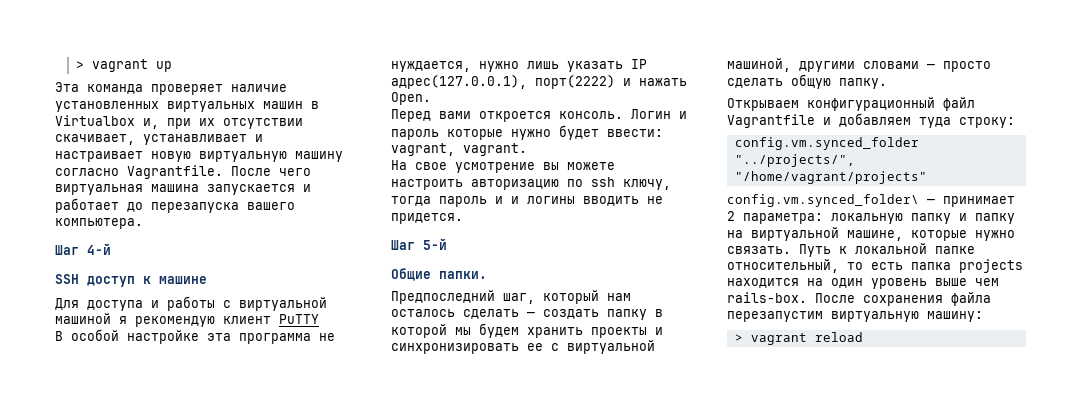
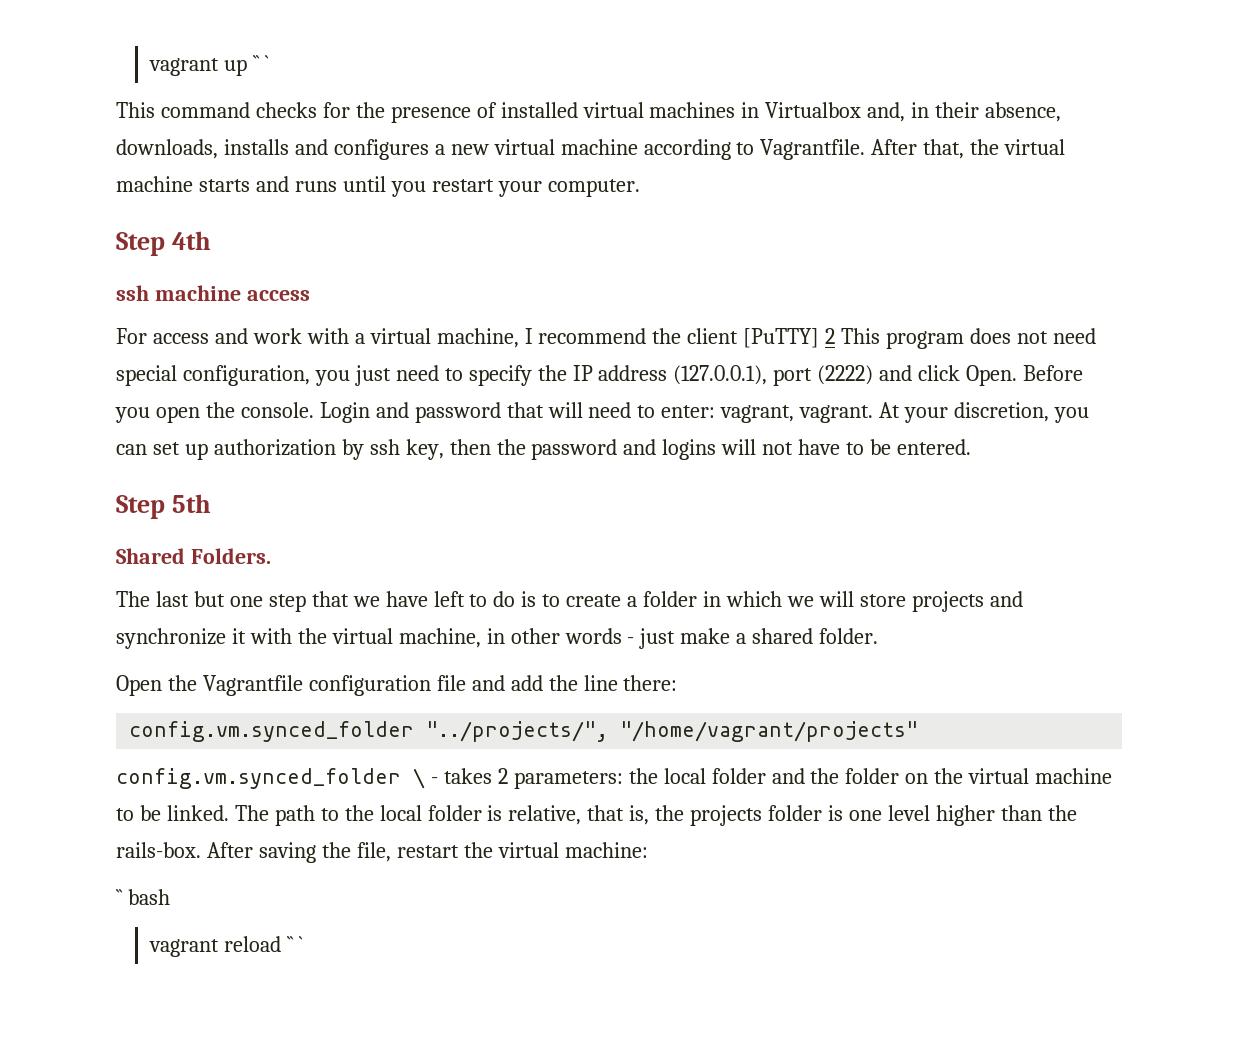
[76,61,85,69] > -> (149, 67) none
[55,82,287,95] [55,101,319,112] [55,115,303,129] [55,134,263,145] [55,151,343,162] [55,165,311,179] [55,184,311,195] [55,198,295,213] [55,218,143,229] [55,244,111,255] [55,274,207,287] [55,296,327,311] [55,313,319,327] [55,329,335,344] [391,59,647,72] [391,75,687,89] [391,92,431,105] [391,109,687,122] [391,125,663,140] [391,143,527,156] [391,160,615,173] [391,177,671,190] [391,196,663,207] [391,213,463,224] [391,239,447,250] [391,268,487,281] [391,290,631,304] [391,309,663,320] [391,323,663,338] [391,340,655,354] [727,58,991,72] [727,74,887,89] [727,97,975,111] [727,113,1015,128] [734,137,919,150] [734,154,855,167] [734,171,927,184] [727,194,1015,207] [727,211,1015,224] [727,227,1015,241] [727,243,975,257] [727,259,1023,273] [727,278,999,289] [727,292,991,306] [727,311,983,322] [734,332,863,345] // Эта команда проверяет наличие установленных виртуальных машин в Virtualbox и, при их отсутствии скачивает, устанавливает и настраивает новую виртуальную машину согласно Vagrantfile. После чего виртуальная машина запускается и работает до перезапуска вашего компьютера. // Шаг 4-й // SSH доступ к машине // Для доступа и работы с виртуальной машиной я рекомендую клиент PuTTY // В особой настройке эта программа не нуждается, нужно лишь указать IP адрес(127.0.0.1), порт(2222) и нажать Open. // Перед вами откроется консоль. Логин и пароль которые нужно будет ввести: vagrant, vagrant. // На свое усмотрение вы можете настроить авторизацию по ssh ключу, тогда пароль и и логины вводить не придется. // Шаг 5-й // Общие папки. // Предпоследний шаг, который нам осталось сделать — создать папку в которой мы будем хранить проекты и синхронизировать ее с виртуальной машиной, другими словами — просто сделать общую папку. // Открываем конфигурационный файл Vagrantfile и добавляем туда строку: // config.vm.synced_folder "../projects/", "/home/vagrant/projects" // config.vm.synced_folder\ — принимает 2 параметра: локальную папку и папку на виртуальной машине, которые нужно связать. Путь к локальной папке относительный, то есть папка projects находится на один уровень выше чем rails-box. После сохранения файла перезапустим виртуальную машину: // > vagrant reload -> [252,55,269,71] [116,102,1062,123] [116,139,1066,160] [116,176,640,197] [116,231,211,256] [116,285,310,301] [116,328,1096,349] [116,365,1084,386] [115,402,1089,423] [116,439,971,460] [116,494,211,519] [116,548,271,564] [116,591,1023,612] [116,628,879,649] [116,675,678,696] [129,721,919,742] [116,768,1113,789] [116,805,1077,826] [116,842,648,863] [116,889,170,905] [149,936,303,957] `` ` // This command checks for the presence of installed virtual machines in Virtualbox and, in their absence, downloads, installs and configures a new virtual machine according to Vagrantfile. After that, the virtual machine starts and runs until you restart your computer. // Step 4th // ssh machine access // For access and work with a virtual machine, I recommend the client [PuTTY] 2 This program does not need special configuration, you just need to specify the IP address (127.0.0.1), port (2222) and click Open. Before you open the console. Login and password that will need to enter: vagrant, vagrant. At your discretion, you can set up authorization by ssh key, then the password and logins will not have to be entered. // Step 5th // Shared Folders. // The last but one step that we have left to do is to create a folder in which we will store projects and synchronize it with the virtual machine, in other words - just make a shared folder. // Open the Vagrantfile configuration file and add the line there: // config.vm.synced_folder "../projects/", "/home/vagrant/projects" // config.vm.synced_folder \ - takes 2 parameters: the local folder and the folder on the virtual machine to be linked. The path to the local folder is relative, that is, the projects folder is one level higher than the rails-box. After saving the file, restart the virtual machine: // `` bash // vagrant reload `` `

